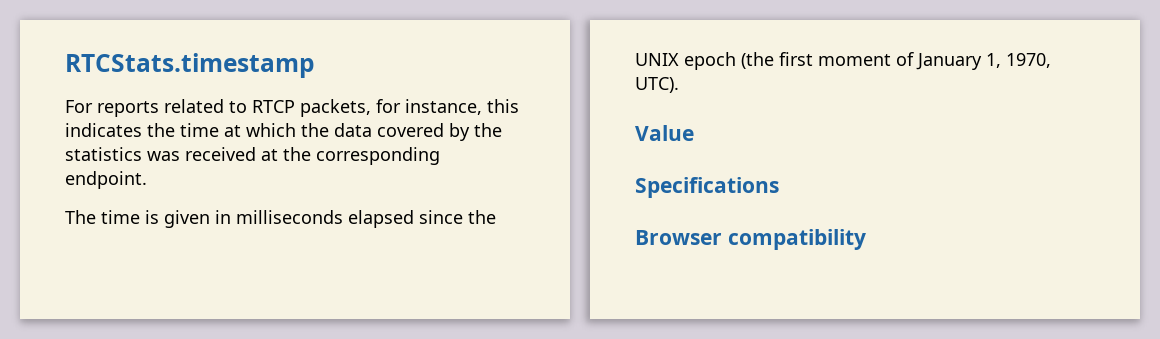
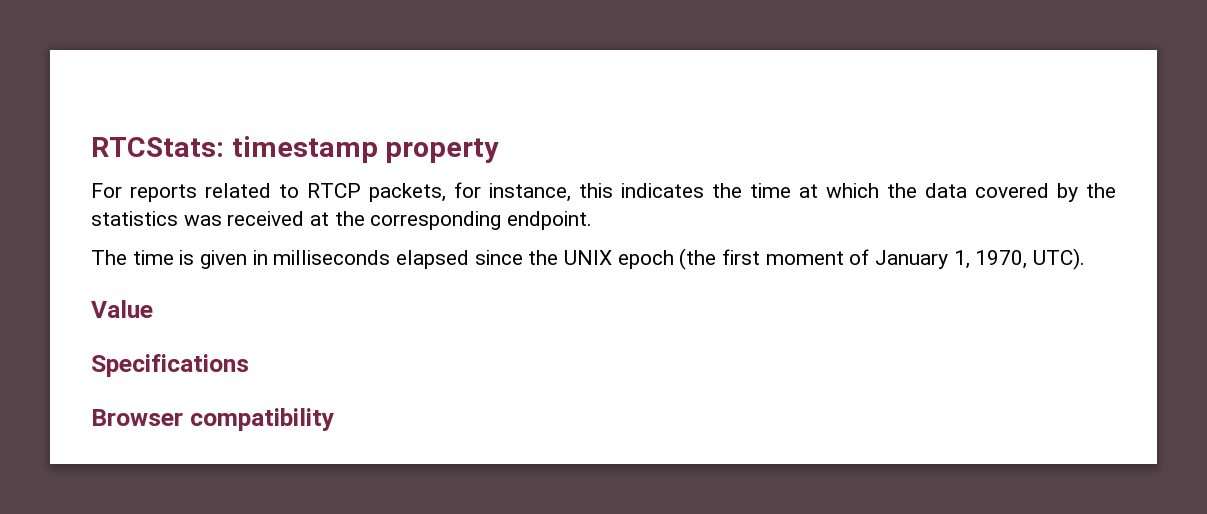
[65,53,315,78] RTCStats.timestamp -> [91,136,500,163] RTCStats: timestamp property

